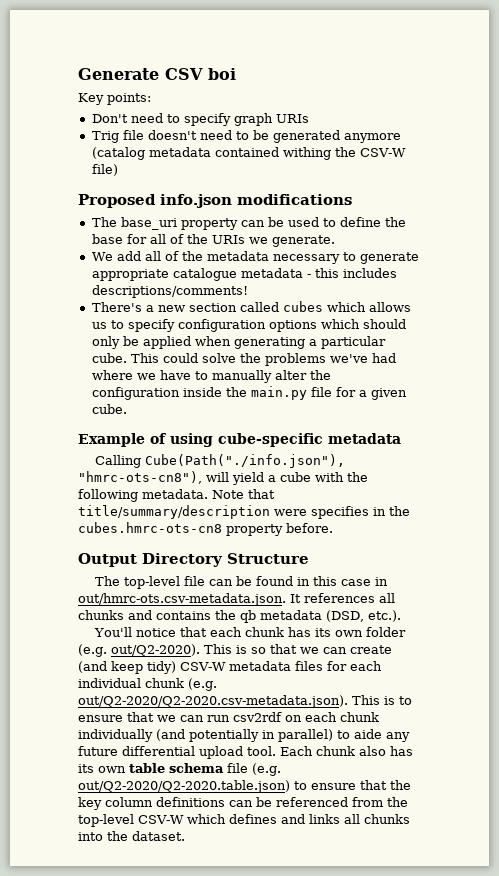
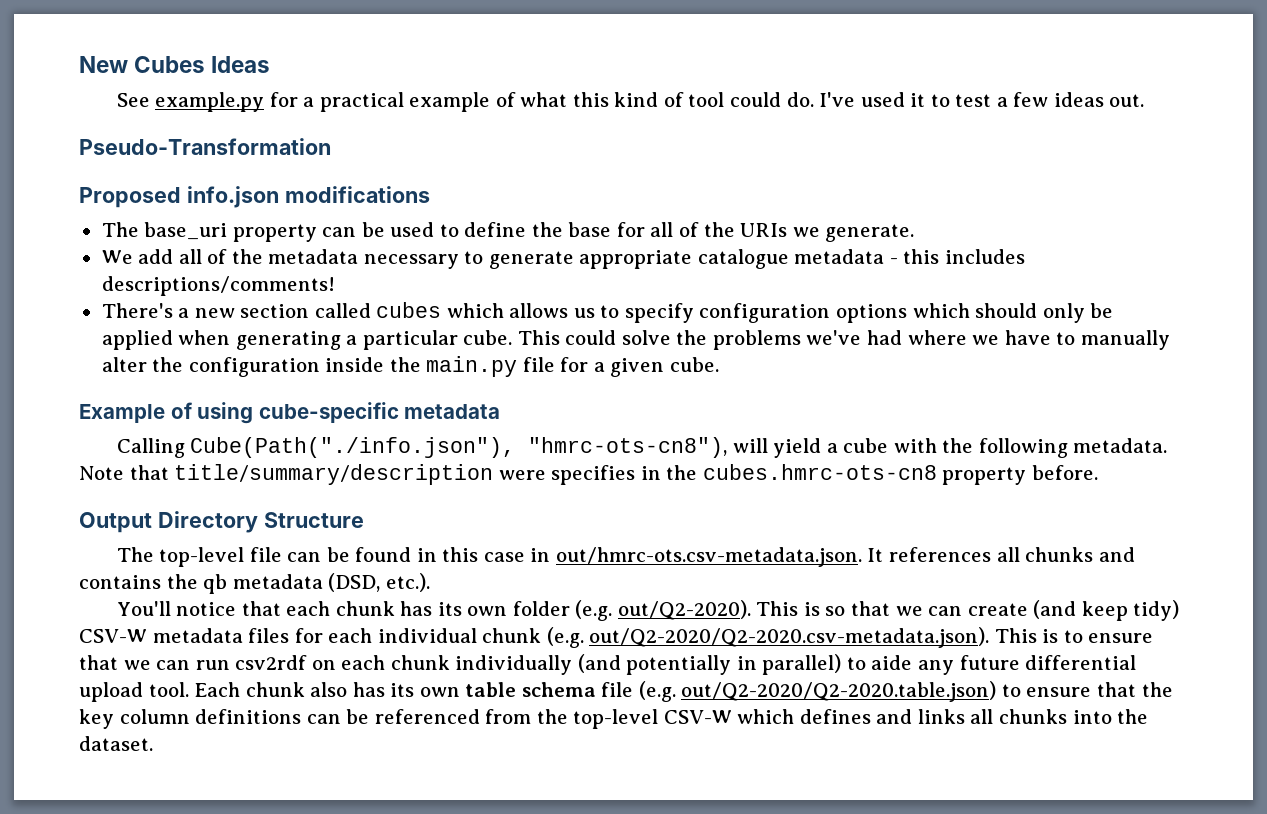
[78,68,236,80] [78,93,151,105] [91,113,309,126] [91,130,401,143] [91,147,406,160] [91,164,118,176] Generate CSV boi // Key points: // Don't need to specify graph URIs // Trig file doesn't need to be generated anymore (catalog metadata contained withing the CSV-W file) -> [79,56,271,73] [116,92,1145,112] [79,138,331,155] New Cubes Ideas // See example.py for a practical example of what this kind of tool could do. I've used it to test a few ideas out. // Pseudo-Transformation

